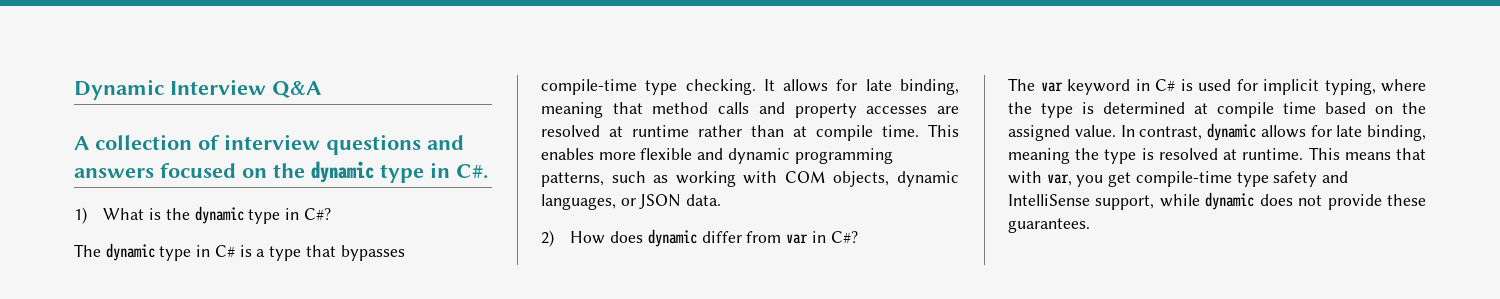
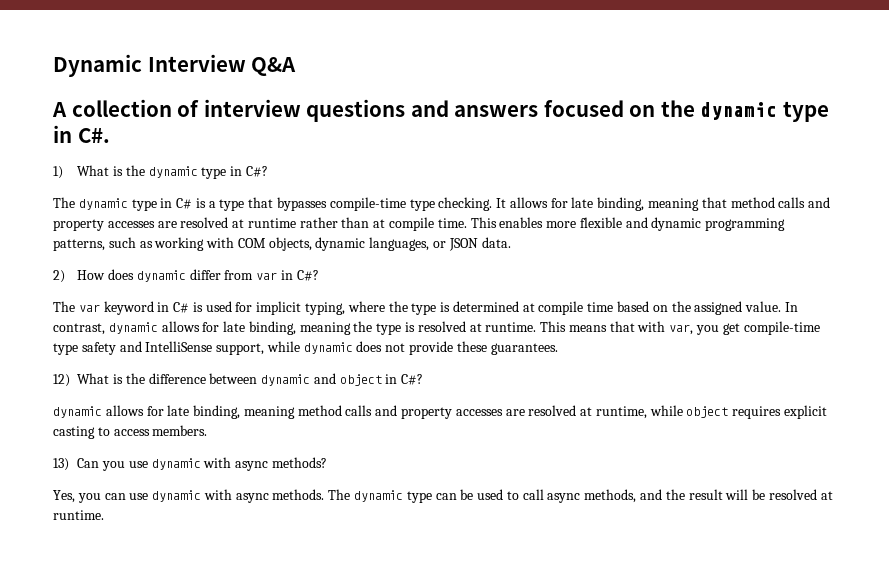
(1090, 225) none -> [53,373,424,387] [53,405,828,419] [53,425,208,439] [53,457,327,471] [53,489,833,503] [53,510,104,520] // 12) What is the difference between dynamic and object in C#? // dynamic allows for late binding, meaning method calls and property accesses are resolved at runtime, while object requires explicit casting to access members. // 13) Can you use dynamic with async methods? // Yes, you can use dynamic with async methods. The dynamic type can be used to call async methods, and the result will be resolved at runtime.

